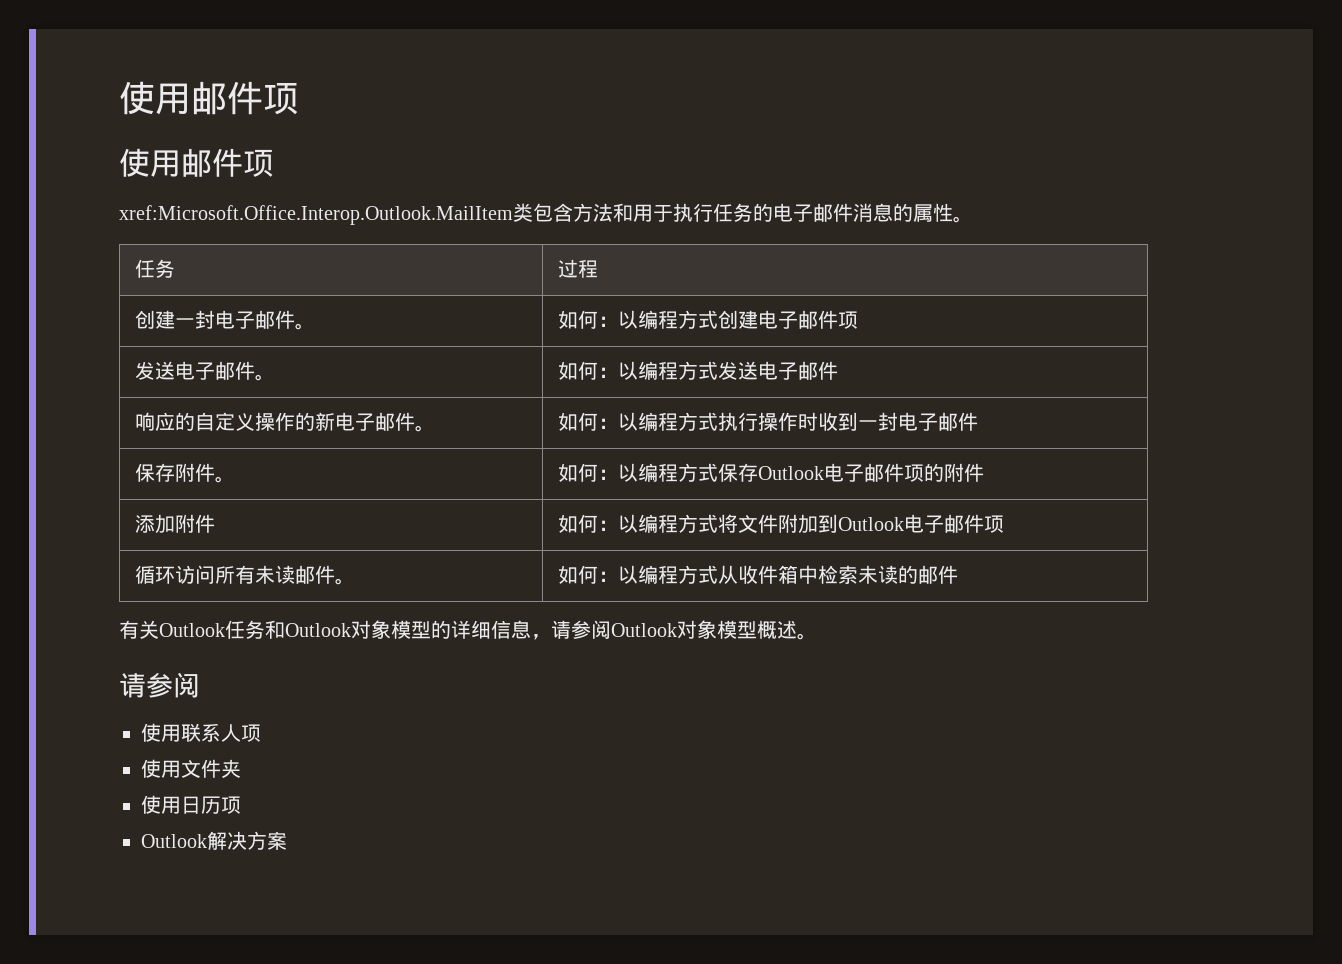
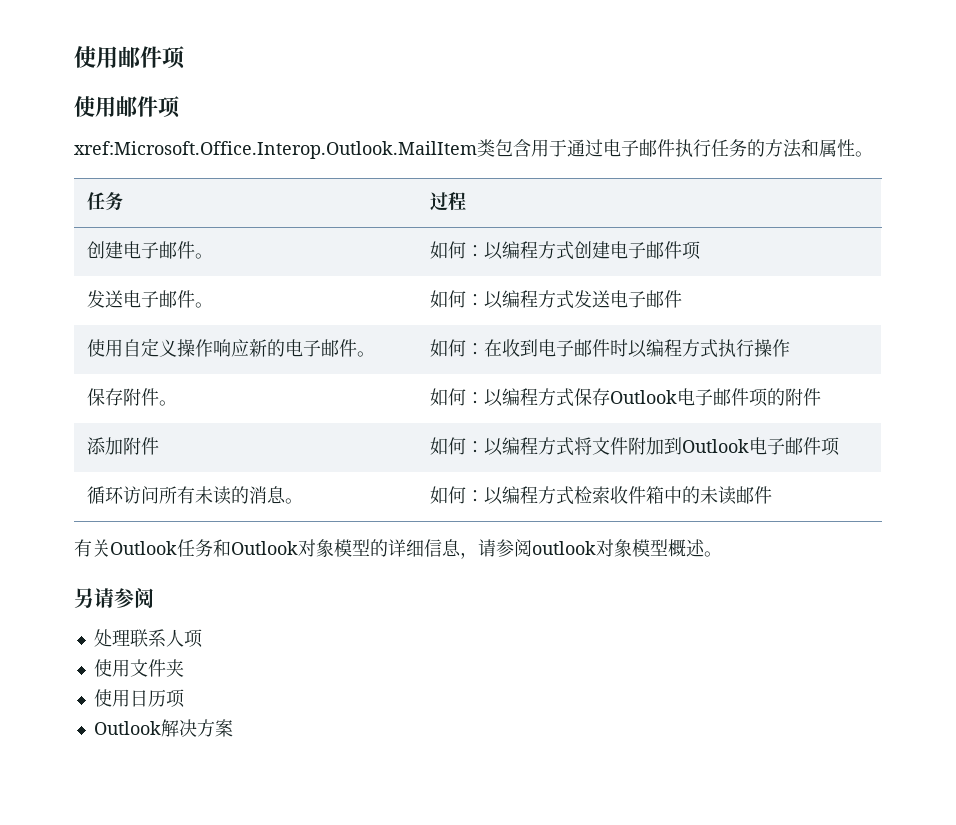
[573,203,913,222] 方法和用于执行任务的电子邮件消息的 -> [531,139,819,158] 用于通过电子邮件执行任务的方法和
[174,310,215,329] 一封 -> (123, 250) none
[134,412,195,431] 响应的 -> [86,339,123,357] 使用
[294,412,435,432] [557,412,618,431] 的新电子邮件。 | 如何： -> [212,339,375,357] [429,339,628,357] 响应新的电子邮件。 | 如何：在收到电子邮件时
[797,412,978,431] 时收到一封电子邮件 -> (790, 348) none
[294,565,355,585] [557,565,738,584] 邮件。 | 如何：以编程方式从 -> [230,486,303,504] [429,486,610,505] 的消息。 | 如何：以编程方式检索
[817,565,918,584] 检索未读的 -> [681,486,736,505] 的未读
[611,623,677,637] Outlook -> [532,541,596,555] outlook
(817, 636) none -> [74,588,94,608] 另
[141,723,181,742] 使用 -> [93,629,130,647] 处理

